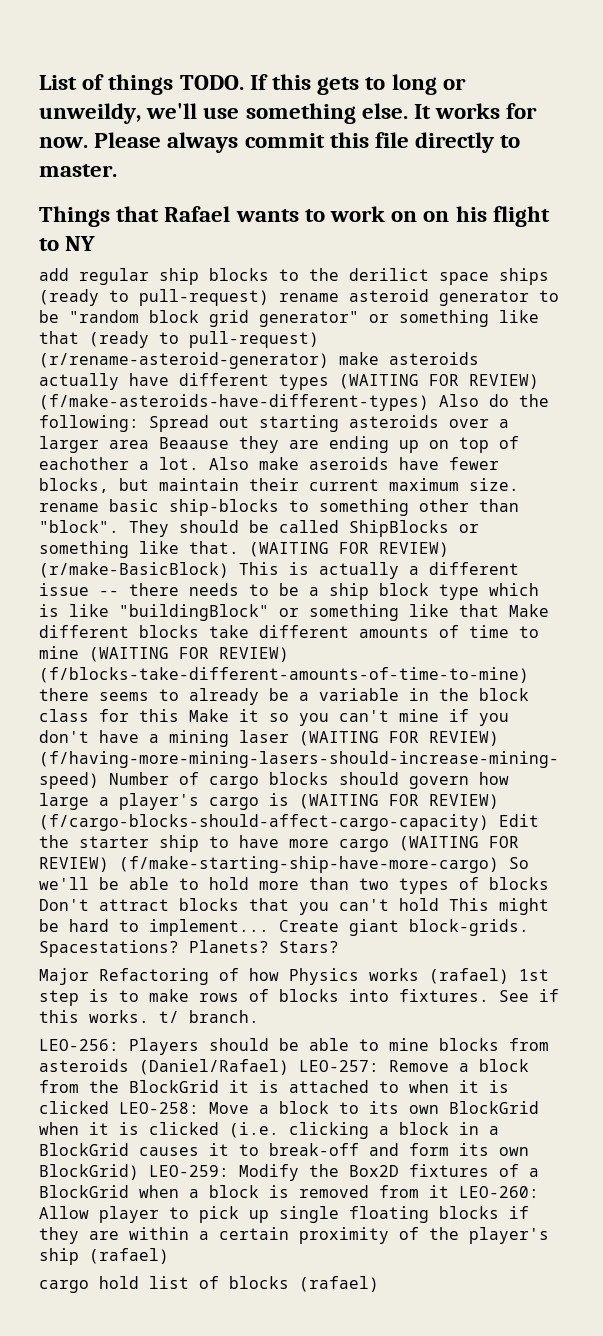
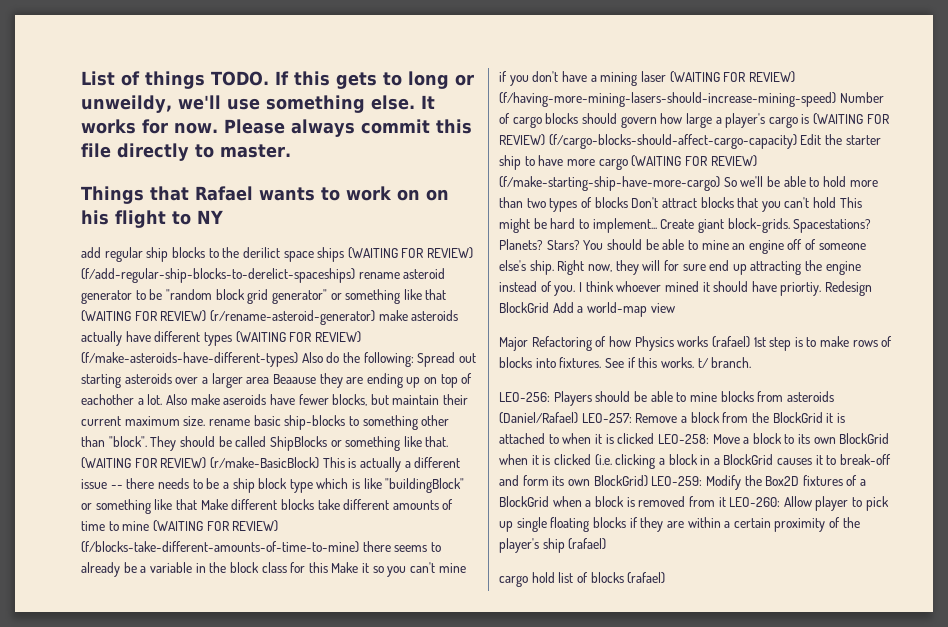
[39,289,269,306] (ready to pull-request) -> [347,247,474,259] [81,268,355,283] (WAITING FOR REVIEW) (f/add-regular-ship-blocks-to-derelict-spaceships)
[89,331,319,348] (ready to pull-request) -> [81,310,207,322] (WAITING FOR REVIEW)
(339, 947) none -> [583,239,866,254] [499,260,861,275] [499,281,873,296] [499,302,675,317] You should be able to mine an engine off of someone else's ship. Right now, they will for sure end up attracting the engine instead of you. I think whoever mined it should have priortiy. Redesign BlockGrid Add a world-map view

